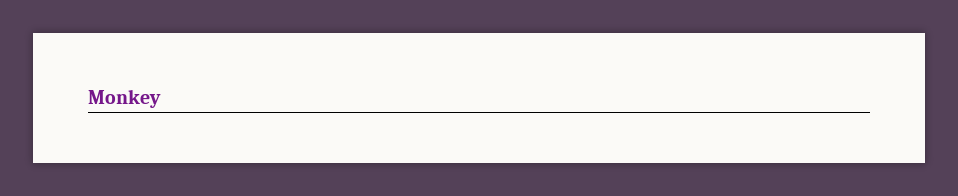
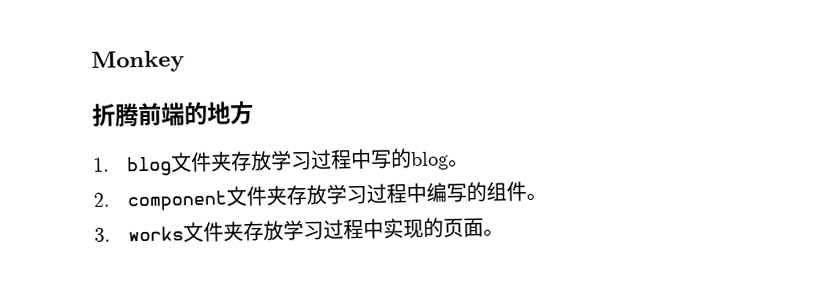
(161, 98) none -> [92,100,254,128] [93,148,469,177] [93,181,547,212] [94,217,504,243] // 折腾前端的地方 // 1. blog文件夹存放学习过程中写的blog。 // 2. component文件夹存放学习过程中编写的组件。 // 3. works文件夹存放学习过程中实现的页面。

